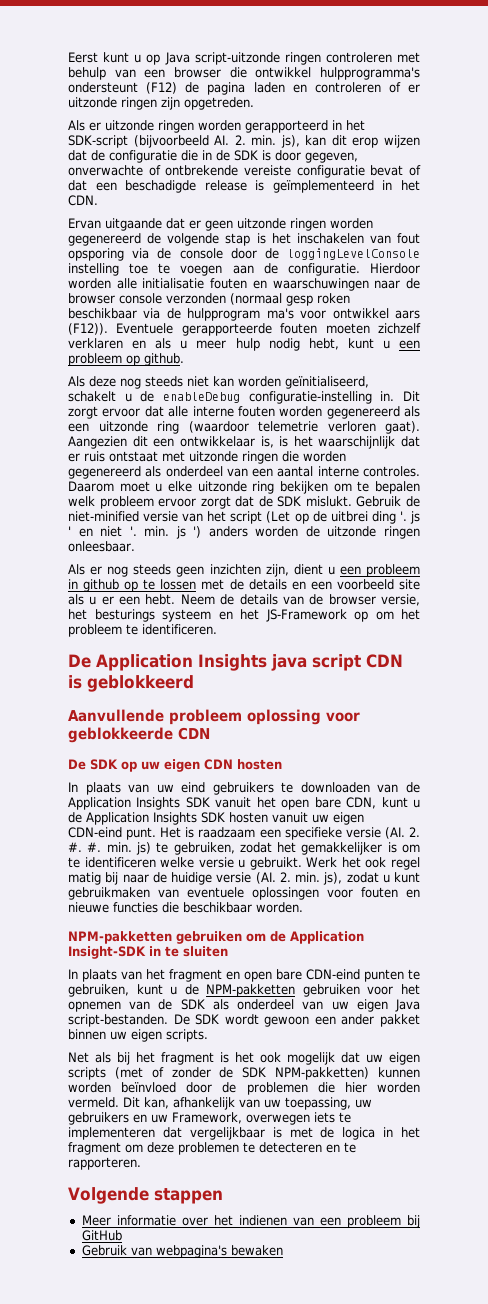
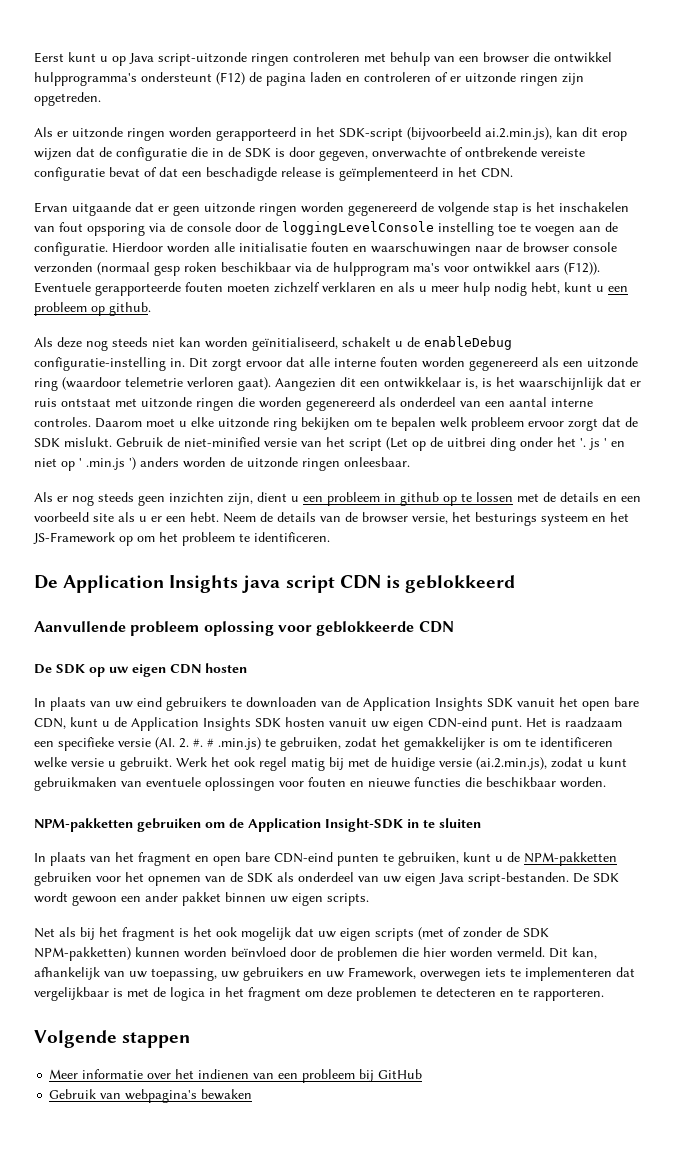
[214,135,300,148] AI. 2. min. js), -> [485,127,552,140] ai.2.min.js),
(396, 517) none -> [520,437,576,447] onder het
[129,526,186,539] '. min. js -> [61,458,125,471] op ' .min.js
[87,842,151,855] #. min. js) -> [207,737,261,750] # .min.js)
[122,874,149,883] naar -> [348,758,370,767] met
[255,872,343,885] (AI. 2. min. js), -> [476,757,547,770] (ai.2.min.js),

